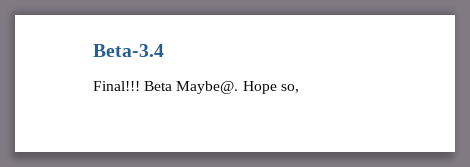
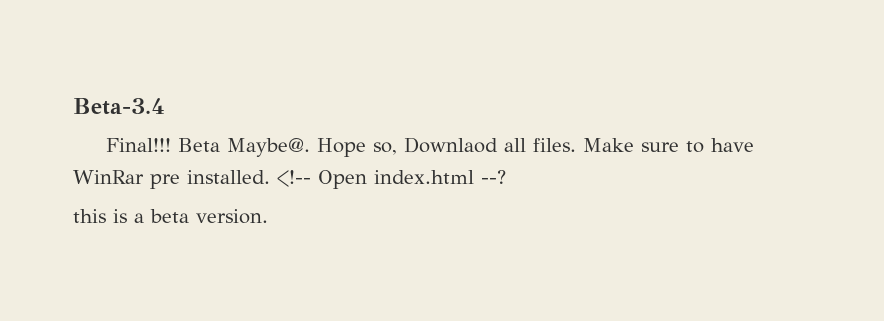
(299, 88) none -> [404,137,755,153] [73,170,506,189] [73,209,268,224] Downlaod all files. Make sure to have WinRar pre installed. <!-- Open index.html --? // this is a beta version.

